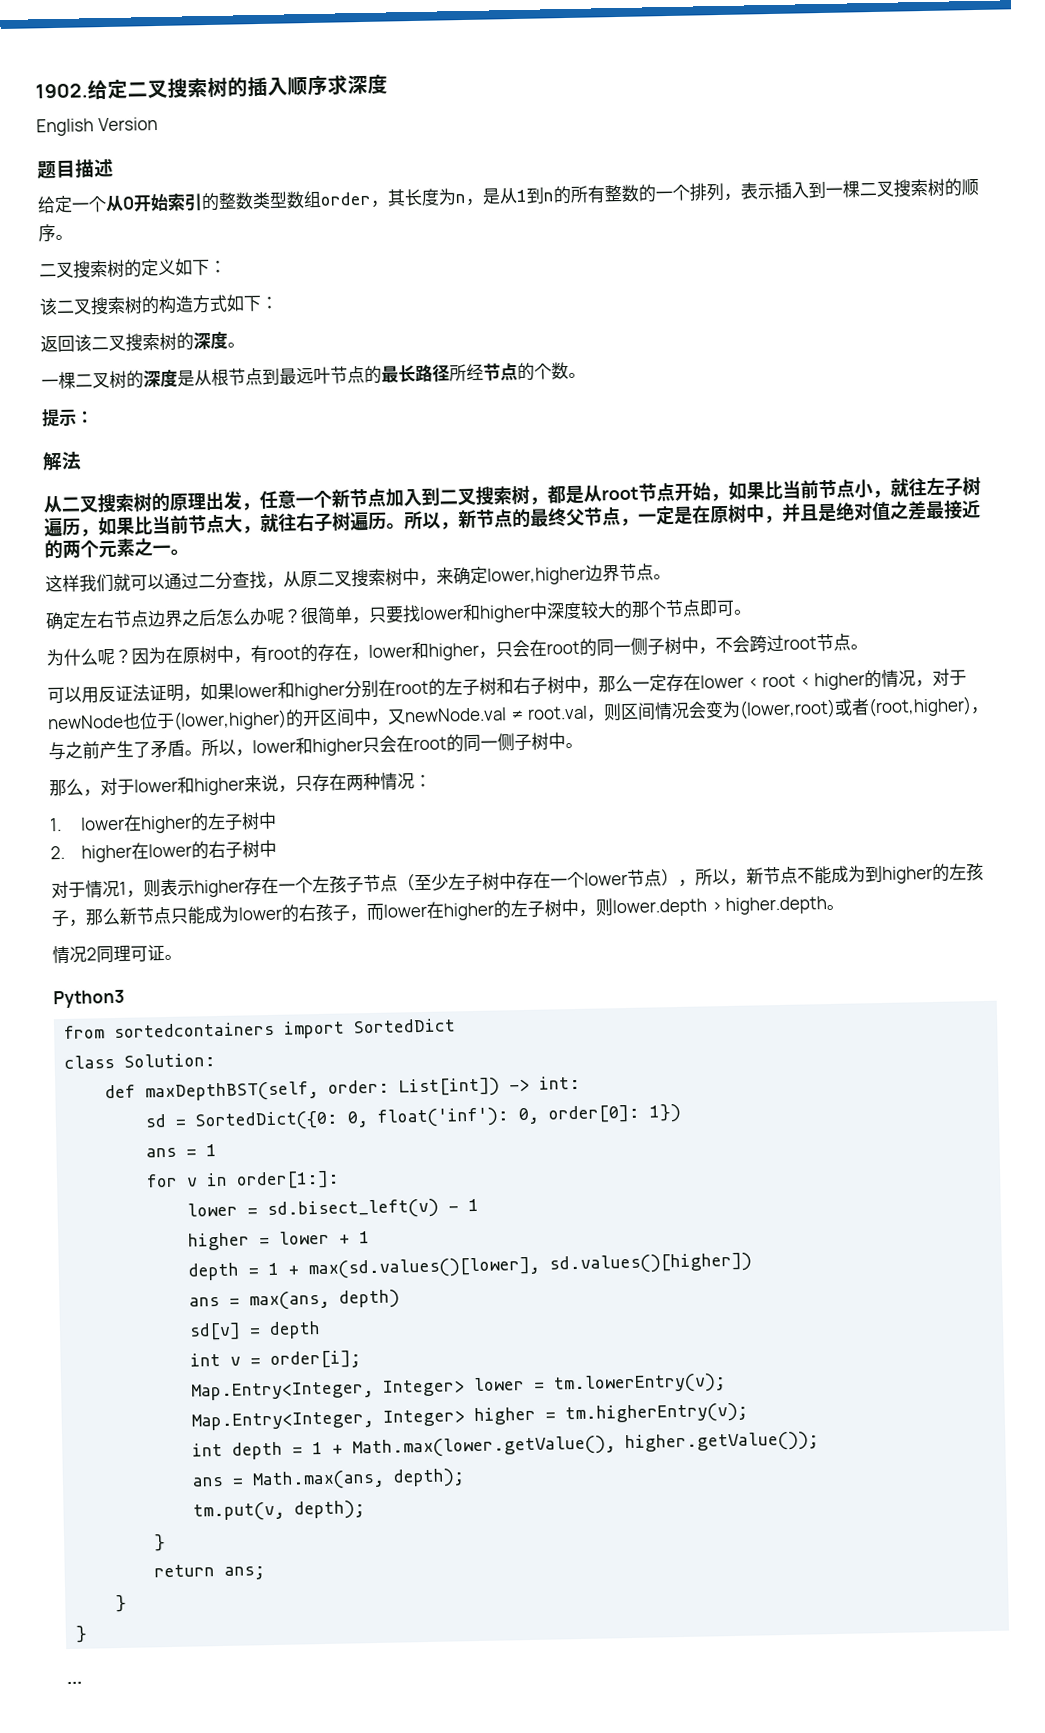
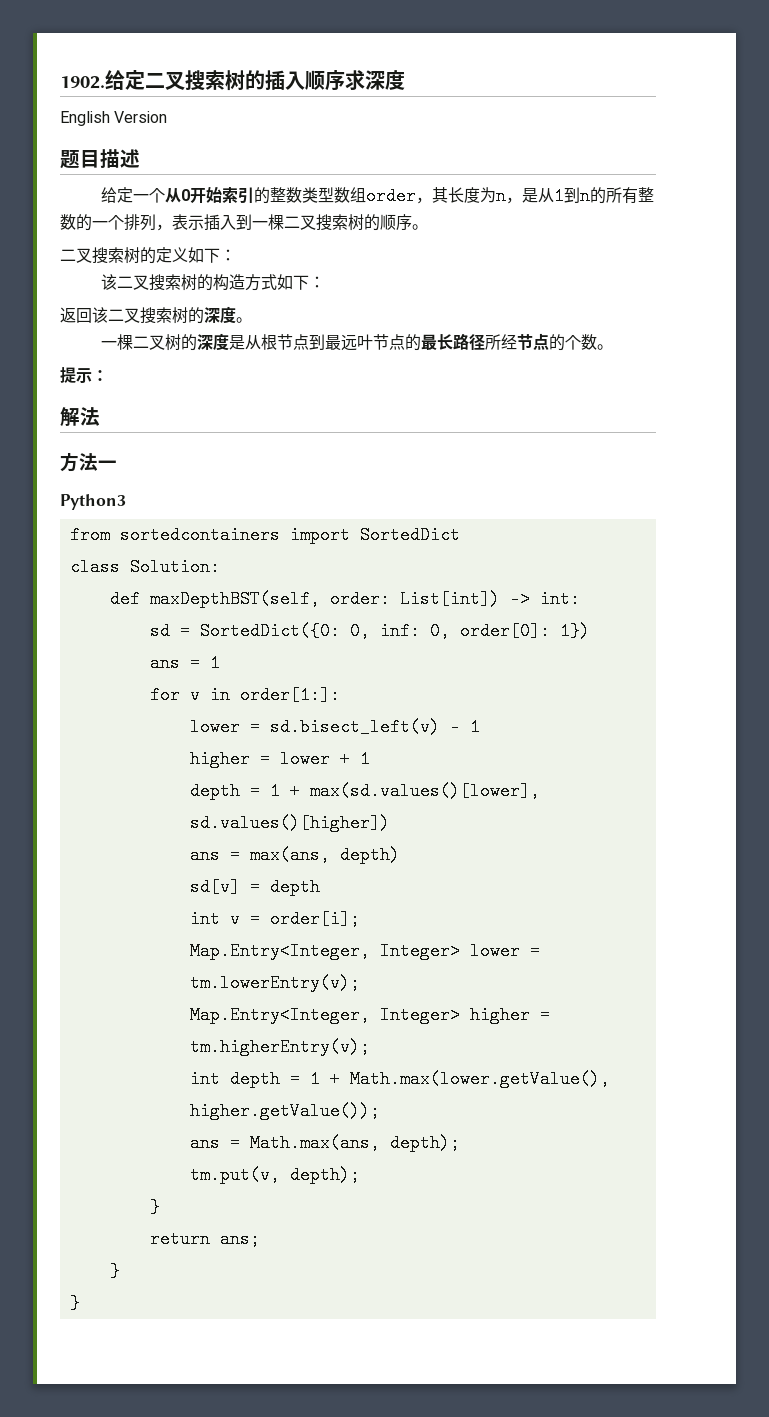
[43,476,981,514] [44,499,981,537] [44,538,189,560] [45,563,671,593] [45,599,752,631] [46,633,868,667] [47,668,968,704] [47,696,990,731] [48,732,583,761] [49,772,432,797] [49,811,277,834] [50,839,277,863] [51,862,984,899] [51,896,845,928] [52,944,182,965] 从二叉搜索树的原理出发，任意一个新节点加入到二叉搜索树，都是从root节点开始，如果比当前节点小，就往左子树遍历，如果比当前节点大，就往右子树遍历。所以，新节点的最终父节点，一定是在原树中，并且是绝对值之差最接近的两个元素之一。 // 这样我们就可以通过二分查找，从原二叉搜索树中，来确定lower,higher边界节点。 // 确定左右节点边界之后怎么办呢？很简单，只要找lower和higher中深度较大的那个节点即可。 // 为什么呢？因为在原树中，有root的存在，lower和higher，只会在root的同一侧子树中，不会跨过root节点。 // 可以用反证法证明，如果lower和higher分别在root的左子树和右子树中，那么一定存在lower < root < higher的情况，对于newNode也位于(lower,higher)的开区间中，又newNode.val ≠ root.val，则区间情况会变为(lower,root)或者(root,higher)，与之前产生了矛盾。所以，lower和higher只会在root的同一侧子树中。 // 那么，对于lower和higher来说，只存在两种情况： // 1. lower在higher的左子树中 // 2. higher在lower的右子树中 // 对于情况1，则表示higher存在一个左孩子节点（至少左子树中存在一个lower节点），所以，新节点不能成为到higher的左孩子，那么新节点只能成为lower的右孩子，而lower在higher的左子树中，则lower.depth > higher.depth。 // 情况2同理可证。 -> [60,452,117,472] 方法一
[377,1107,511,1128] float('inf'): -> [379,622,420,640] inf:
[66,1680,82,1685] // ... -> (80, 1303) none

